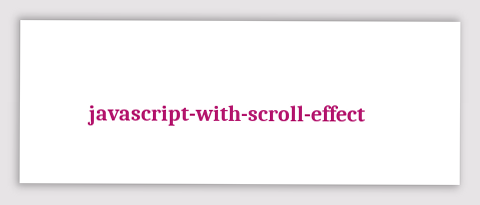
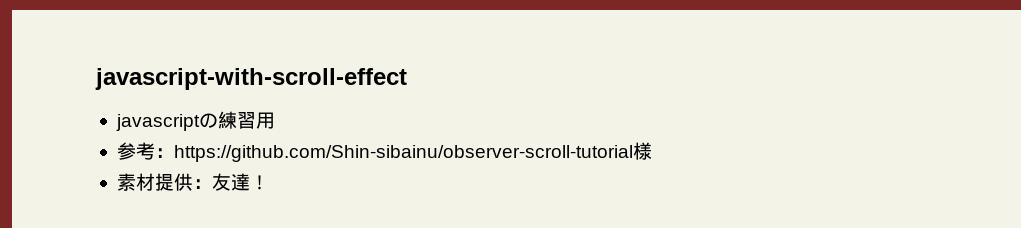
(365, 115) none -> [115,111,275,131] [116,142,652,162] [116,173,269,191] // javascriptの練習用 // 参考：https://github.com/Shin-sibainu/observer-scroll-tutorial様 // 素材提供：友達！

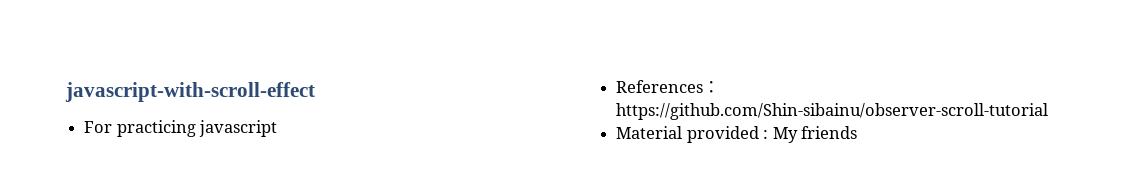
(407, 79) none -> [84,120,196,137] For practicing
[198,111,275,129] [116,142,155,160] の練習用 // 参考 -> [616,80,704,93] // References
[632,142,652,160] [116,173,269,191] 様 // 素材提供：友達！ -> [616,126,857,143] // Material provided : My friends

